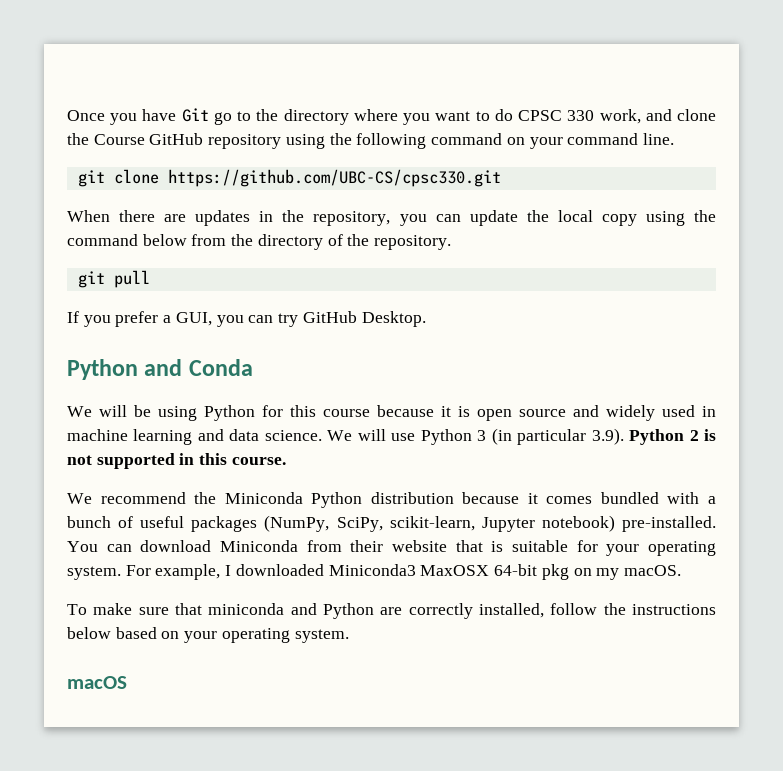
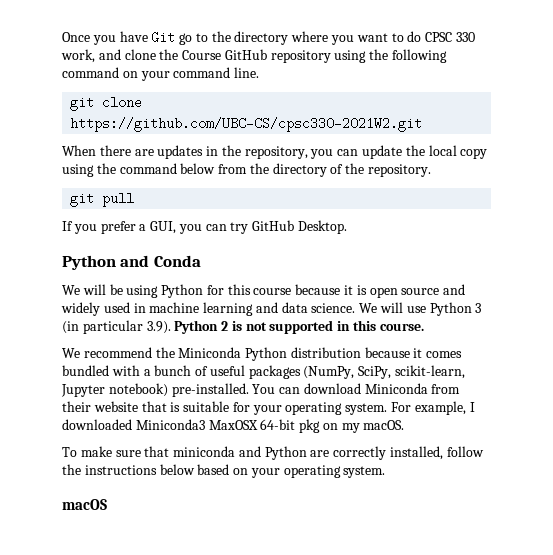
[167,169,501,187] https://github.com/UBC-CS/cpsc330.git -> [70,117,423,132] https://github.com/UBC-CS/cpsc330-2021W2.git

